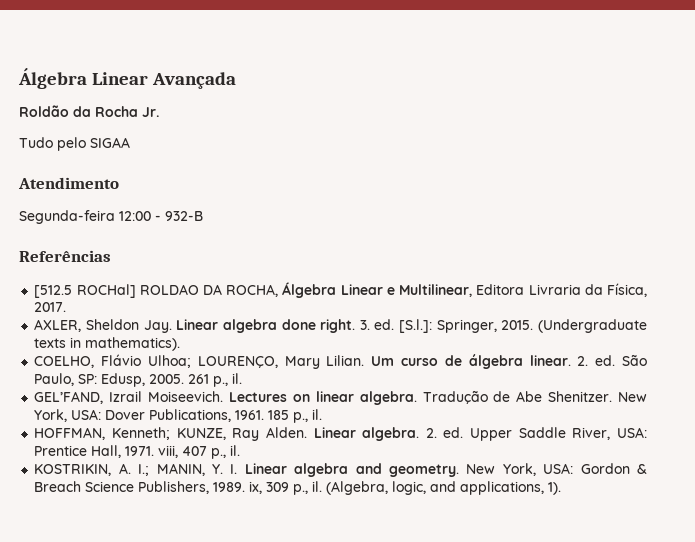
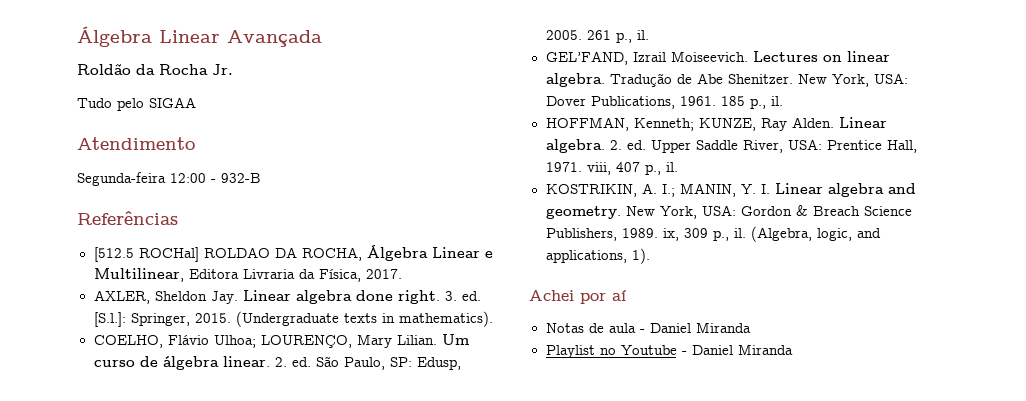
(562, 488) none -> [529,290,626,304] [545,322,751,333] [545,344,793,358] // Achei por aí // Notas de aula - Daniel Miranda // Playlist no Youtube - Daniel Miranda

